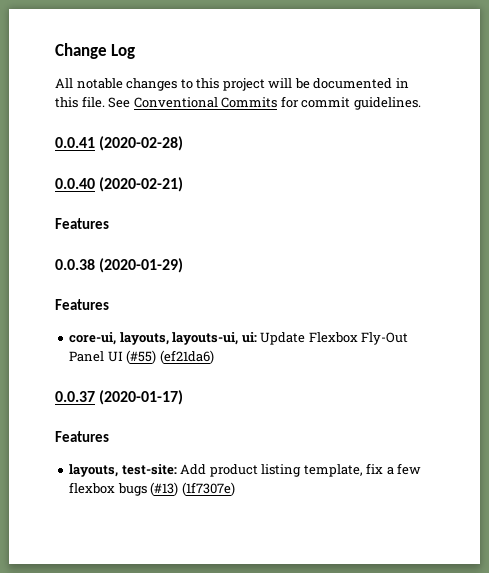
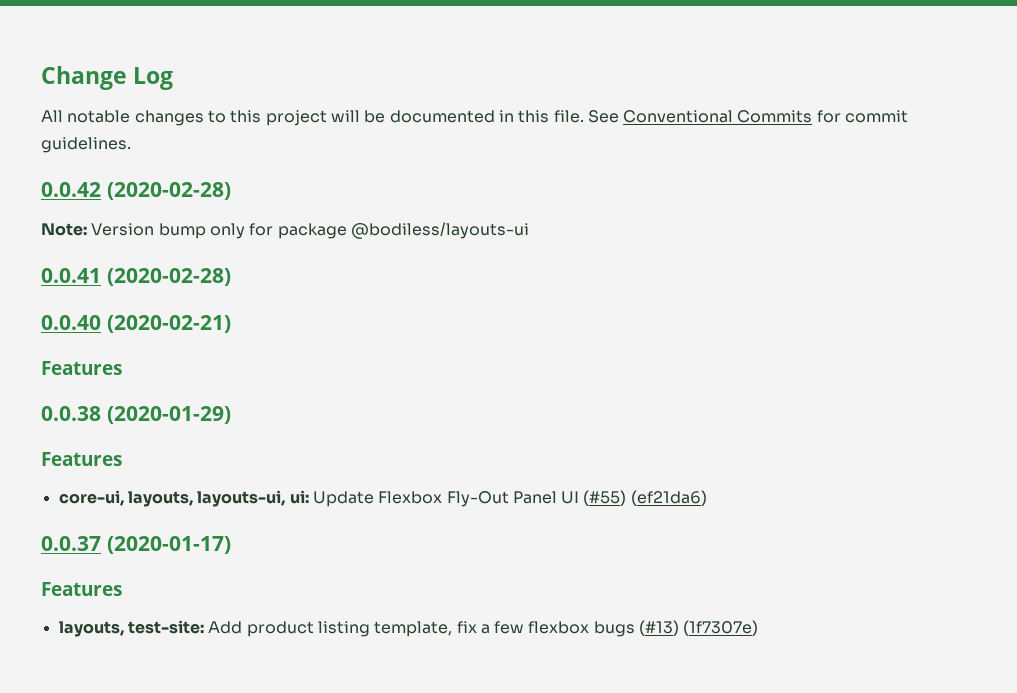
(421, 103) none -> [41,182,231,200] [41,222,529,239] // 0.0.42 (2020-02-28) // Note: Version bump only for package @bodiless/layouts-ui

